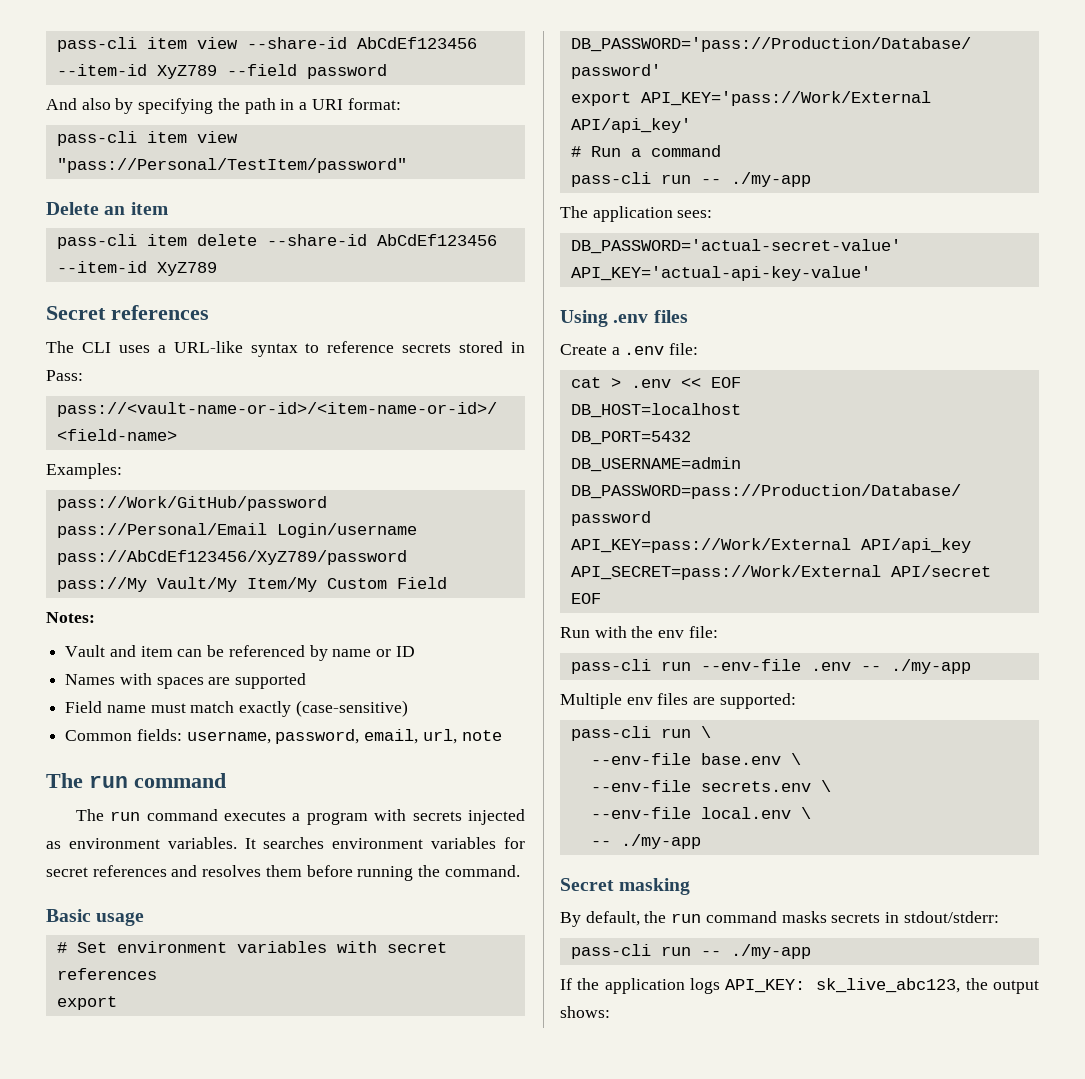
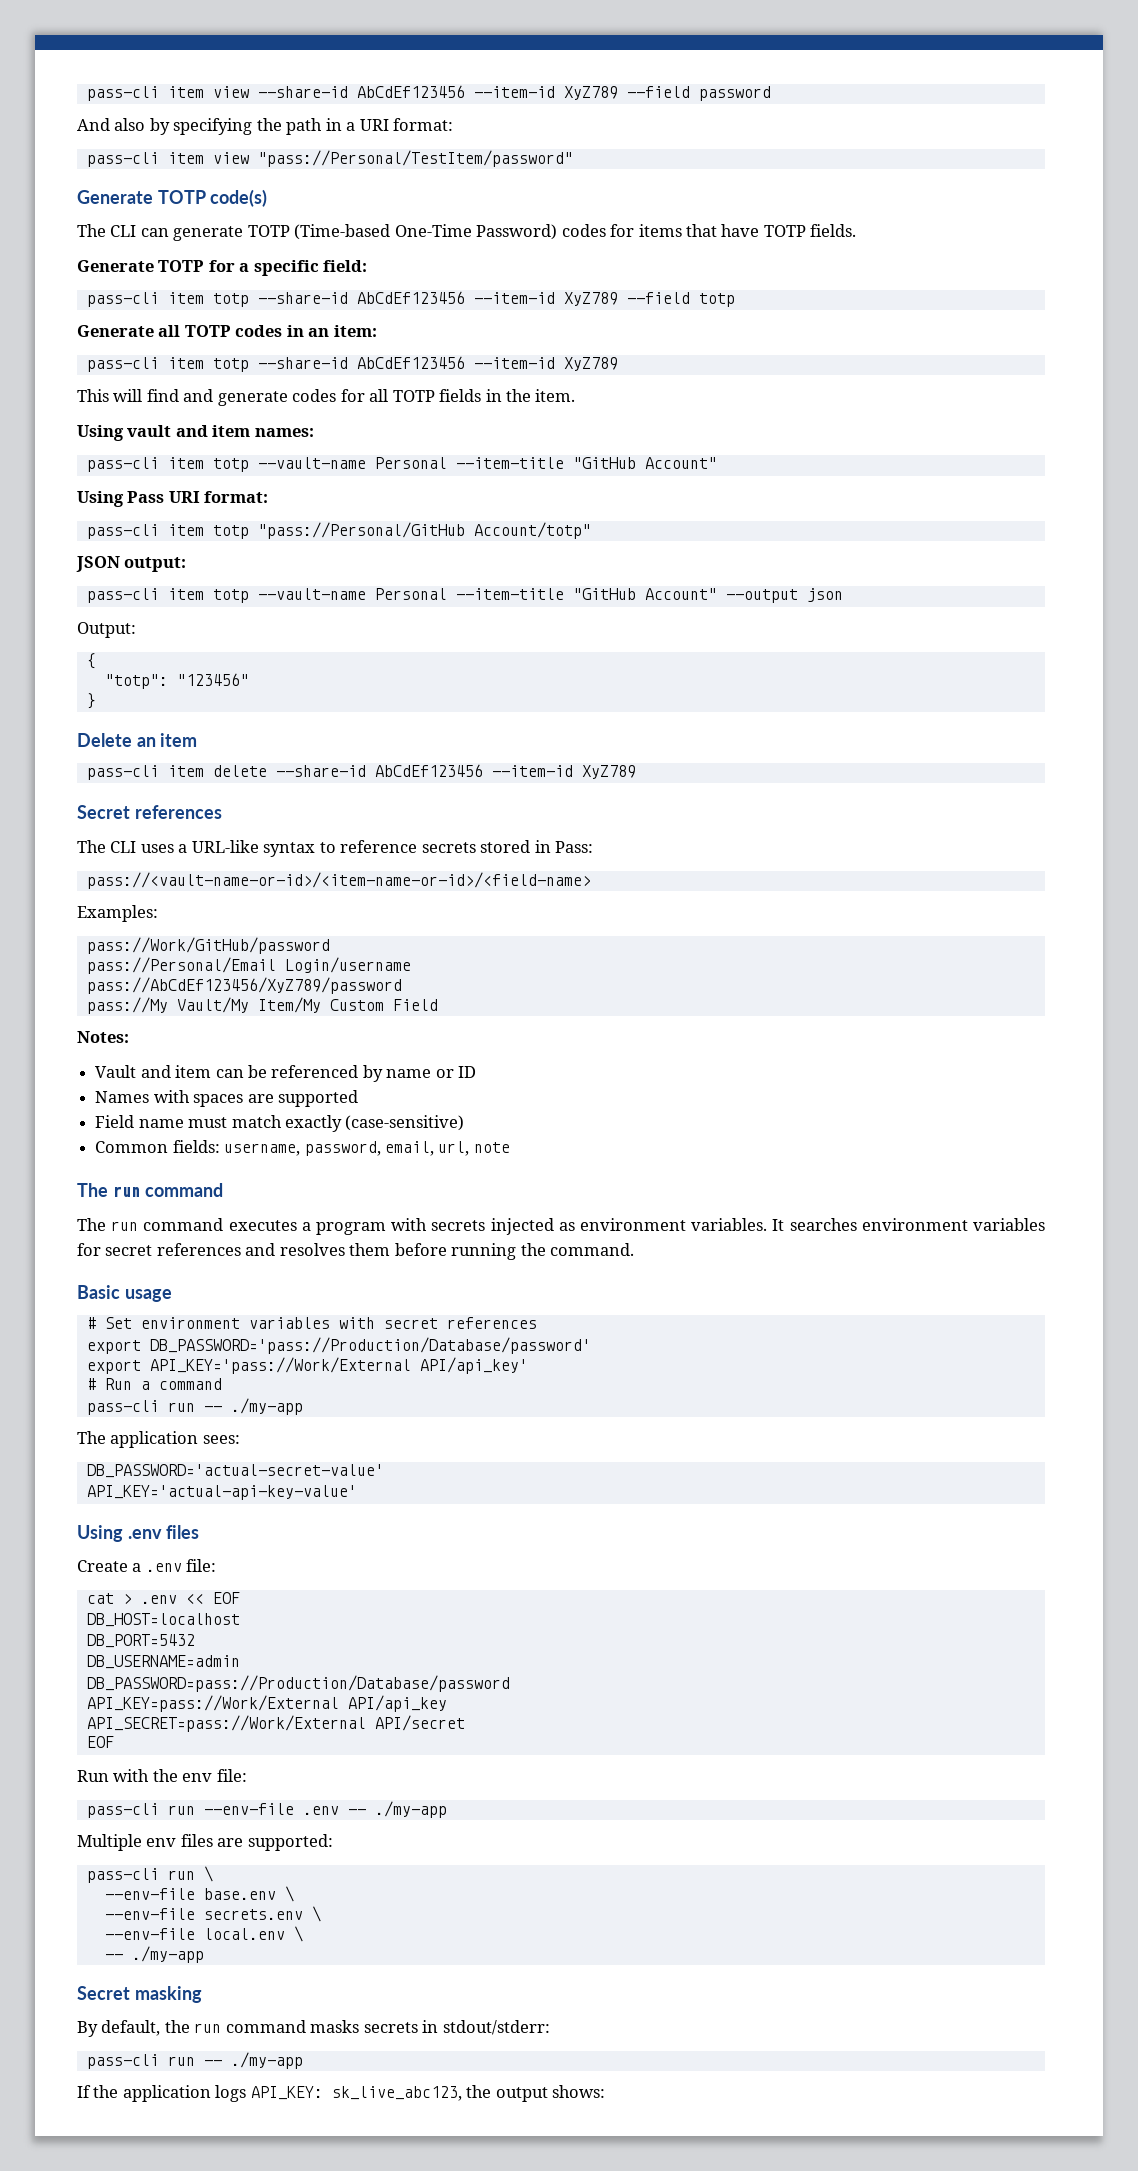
(407, 165) none -> [77,189,268,207] [77,224,857,241] [77,260,368,276] [86,291,735,307] [77,325,377,337] [86,356,618,372] [77,389,576,406] [77,425,314,441] [86,457,717,472] [77,491,269,507] [86,522,591,539] [76,556,187,572] [86,588,843,603] [77,622,136,638] [86,653,96,669] [104,673,249,689] [86,693,96,709] // Generate TOTP code(s) // The CLI can generate TOTP (Time-based One-Time Password) codes for items that have TOTP fields. // Generate TOTP for a specific field: // pass-cli item totp --share-id AbCdEf123456 --item-id XyZ789 --field totp // Generate all TOTP codes in an item: // pass-cli item totp --share-id AbCdEf123456 --item-id XyZ789 // This will find and generate codes for all TOTP fields in the item. // Using vault and item names: // pass-cli item totp --vault-name Personal --item-title "GitHub Account" // Using Pass URI format: // pass-cli item totp "pass://Personal/GitHub Account/totp" // JSON output: // pass-cli item totp --vault-name Personal --item-title "GitHub Account" --output json // Output: // { // "totp": "123456" // }

